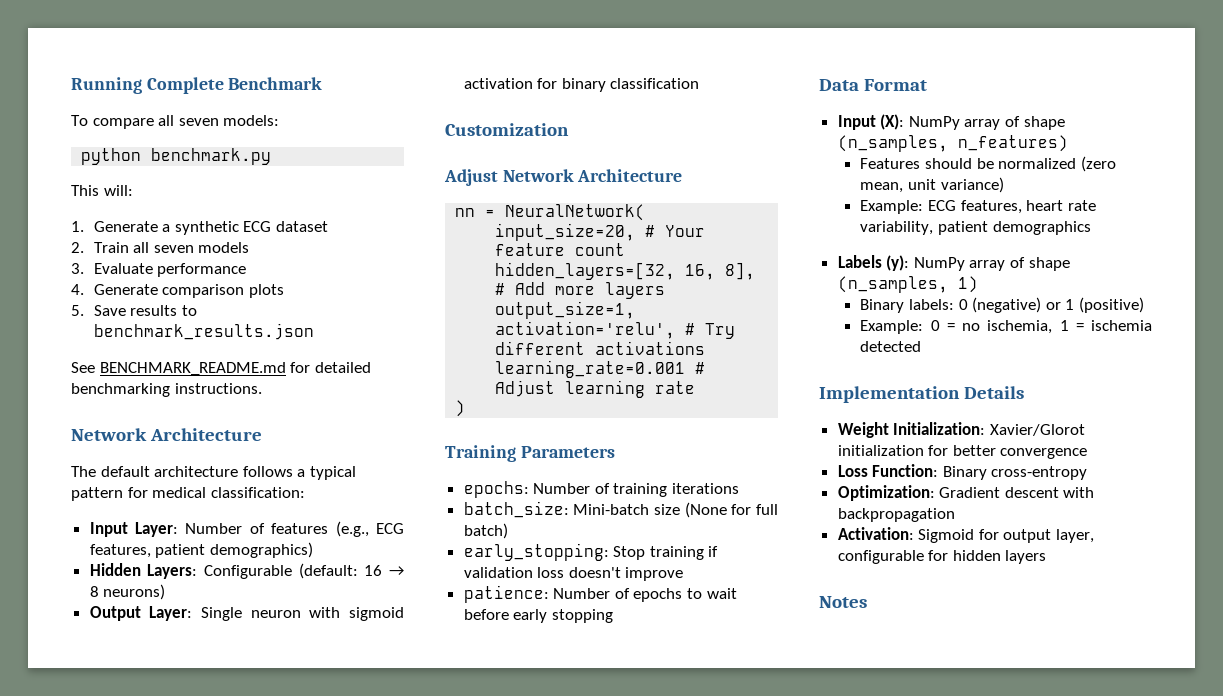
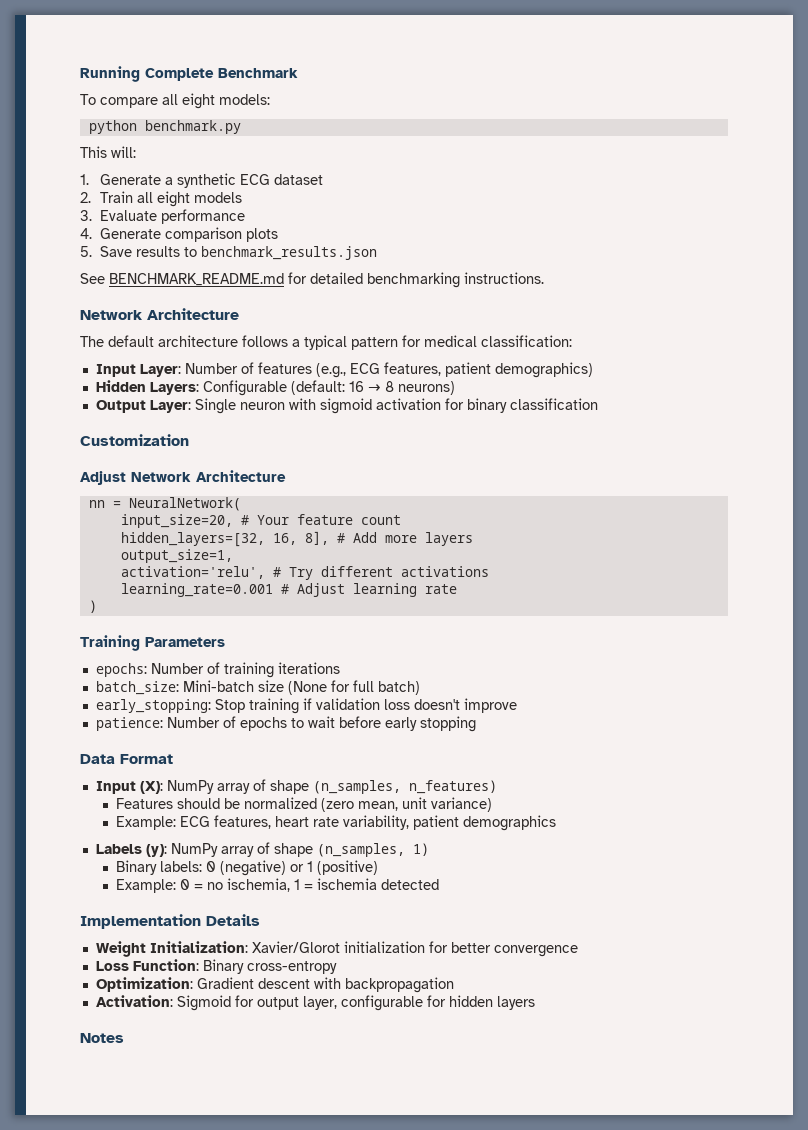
[178,118,219,126] seven -> [182,93,215,109] eight
[153,245,194,253] seven -> [157,191,191,207] eight

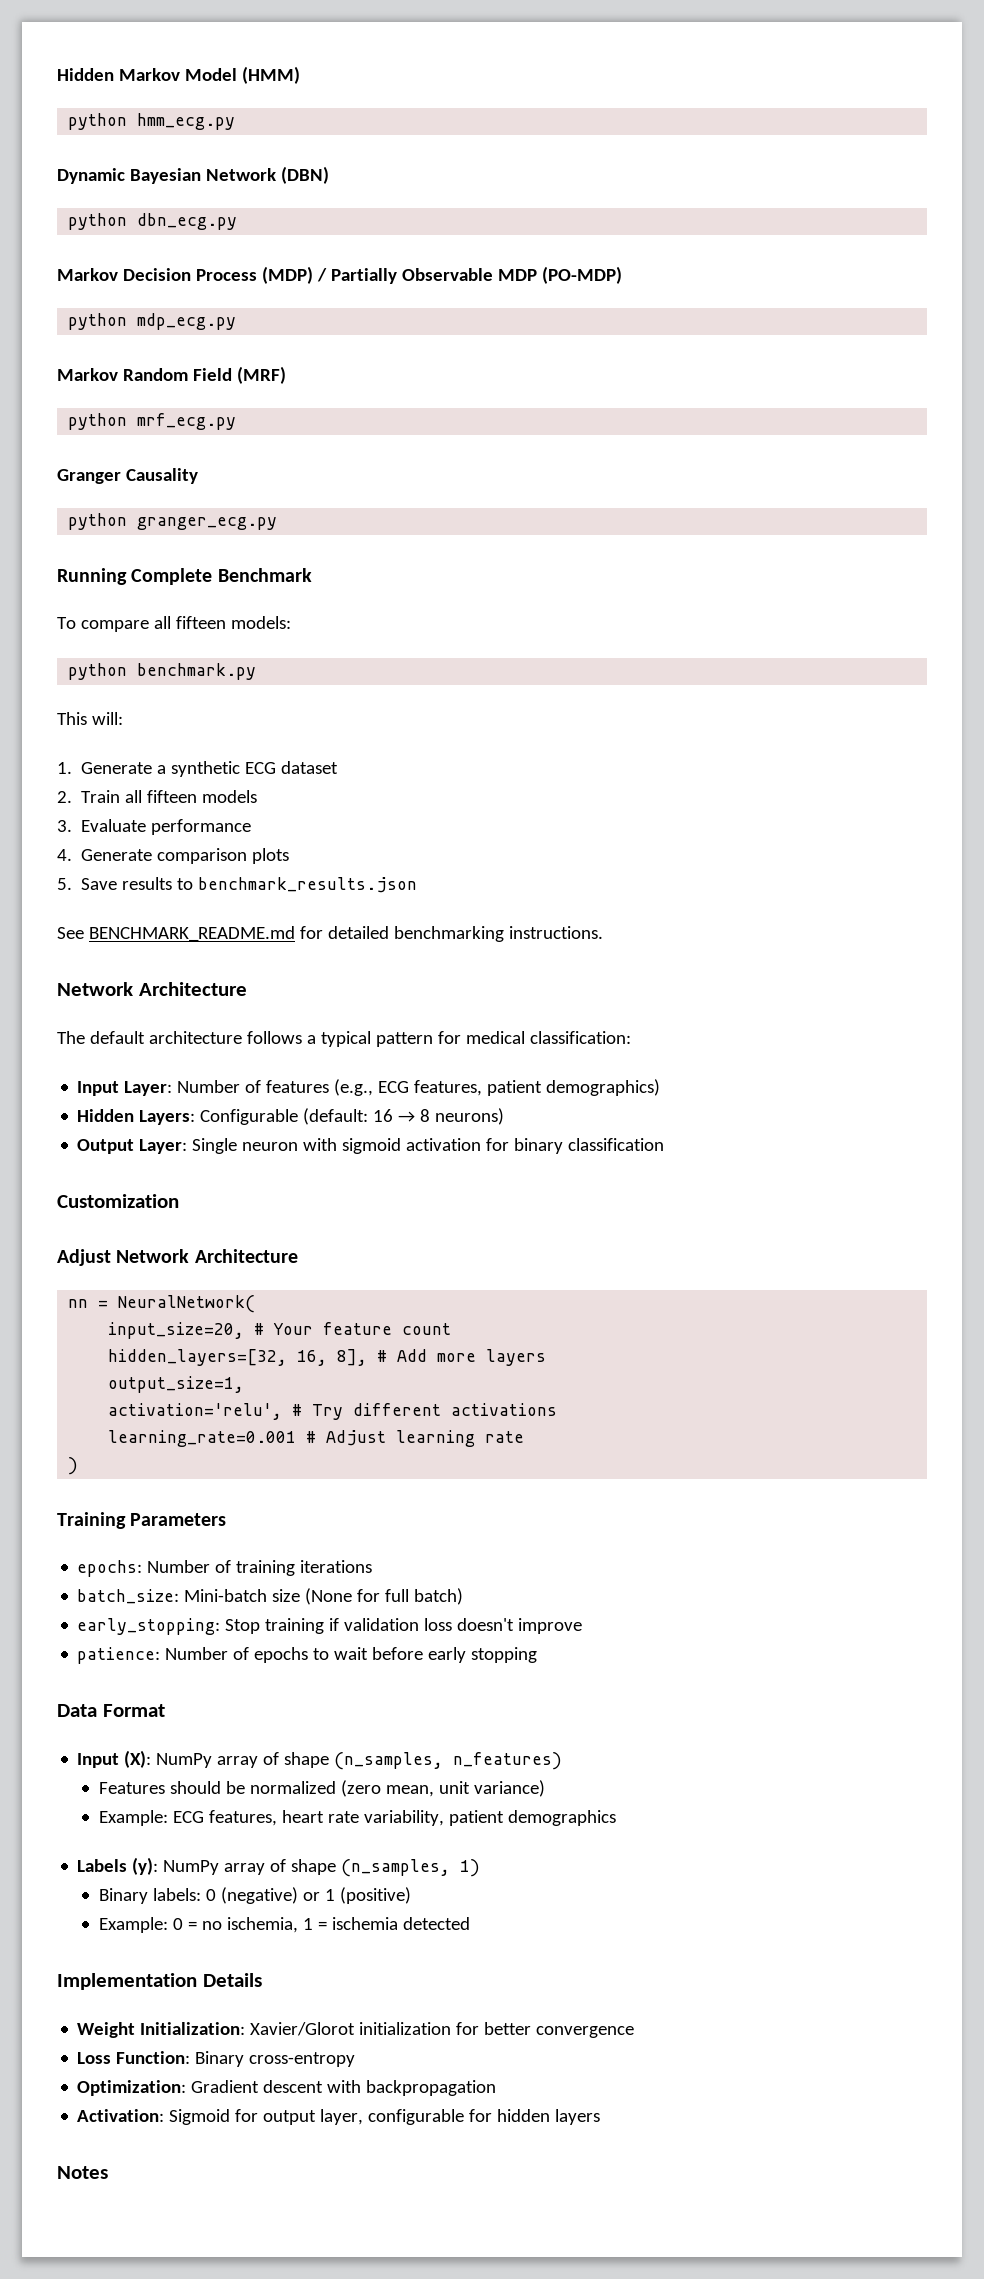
(80, 74) none -> [57,66,300,84] [68,113,236,130] [57,166,329,184] [68,213,238,230] [57,266,622,284] [68,313,237,330] [57,366,286,384] [68,413,237,430] [57,468,198,484] [68,513,278,530] Hidden Markov Model (HMM) // python hmm_ecg.py // Dynamic Bayesian Network (DBN) // python dbn_ecg.py // Markov Decision Process (MDP) / Partially Observable MDP (PO-MDP) // python mdp_ecg.py // Markov Random Field (MRF) // python mrf_ecg.py // Granger Causality // python granger_ecg.py //
[182,93,215,109] eight -> [175,616,226,629] fifteen
[157,191,191,207] eight -> [147,790,198,803] fifteen

